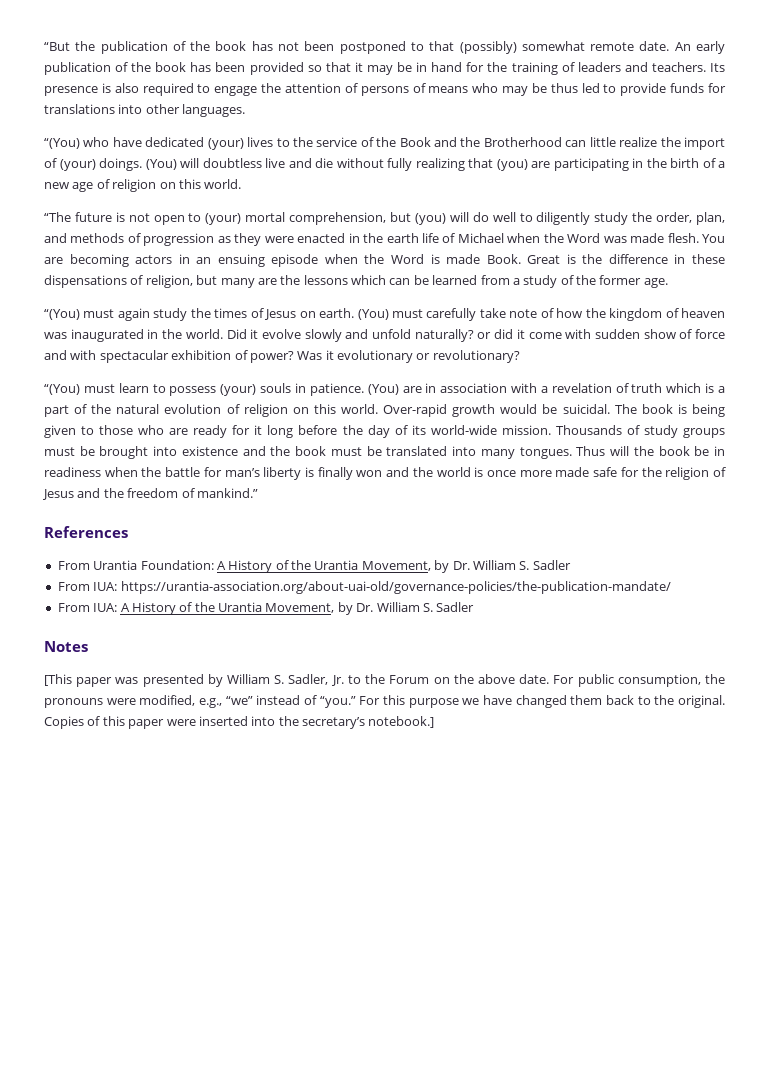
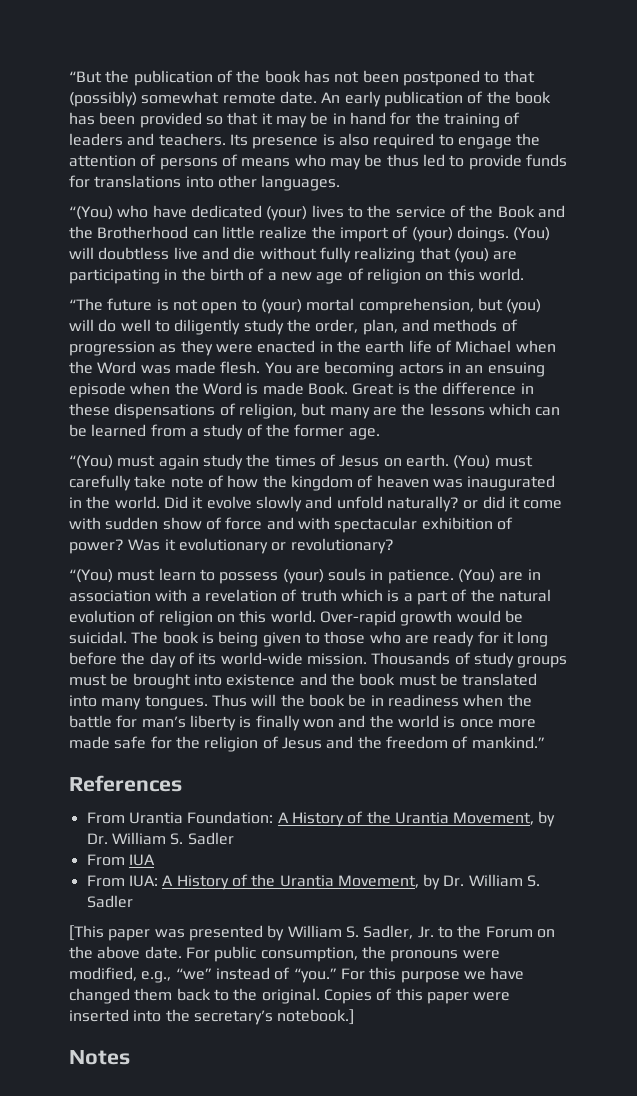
[93,581,671,594] IUA: https://urantia-association.org/about-uai-old/governance-policies/the-publication-mandate/ -> [128,854,155,866] IUA
[44,641,88,652] // Notes -> (133, 901) none
(435, 722) none -> [69,1050,130,1065] // Notes

